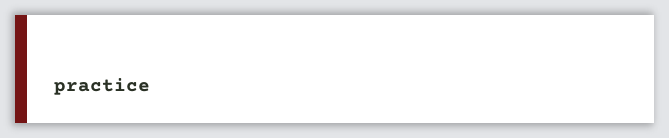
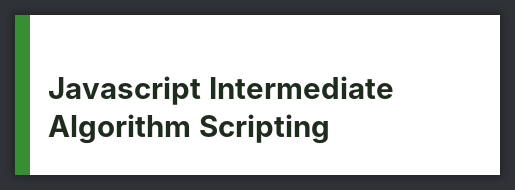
[54,78,150,95] practice -> [48,76,394,105] [48,114,330,144] Javascript Intermediate Algorithm Scripting

